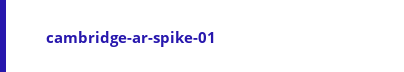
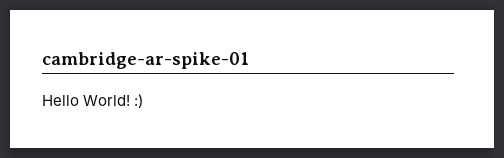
(216, 39) none -> [42,94,144,108] // Hello World! :)

